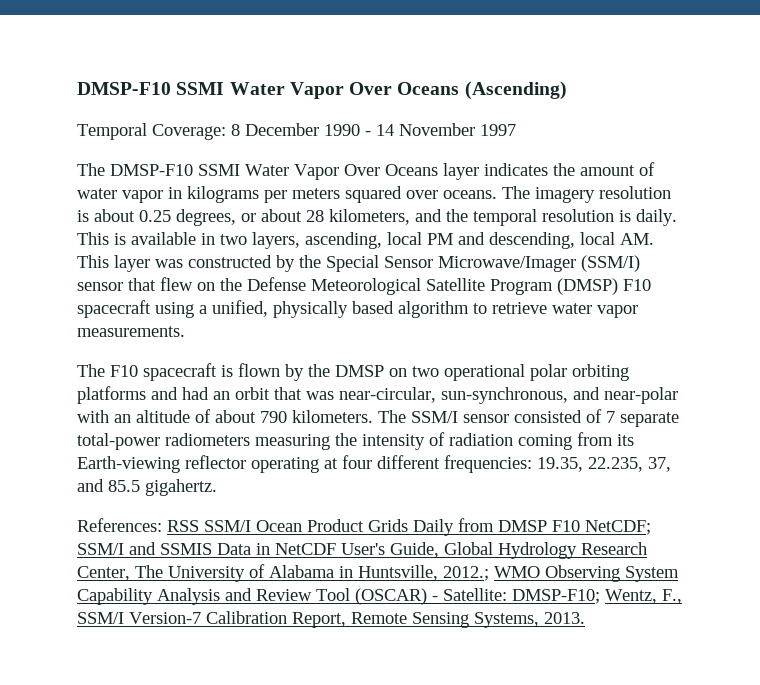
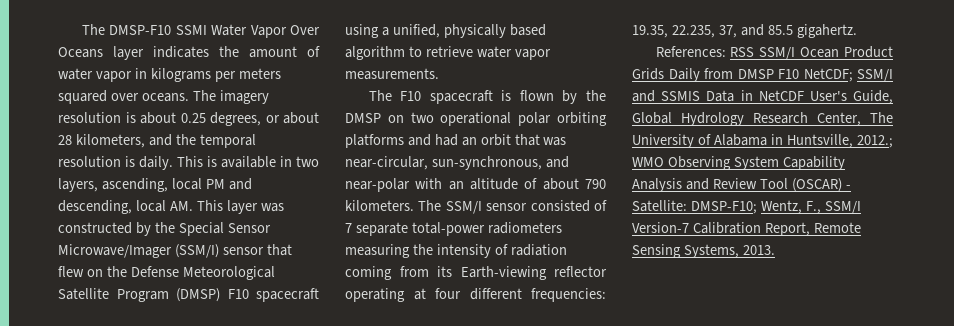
[77,81,567,100] [77,123,516,140] DMSP-F10 SSMI Water Vapor Over Oceans (Ascending) // Temporal Coverage: 8 December 1990 - 14 November 1997 // -> (81, 29) none

